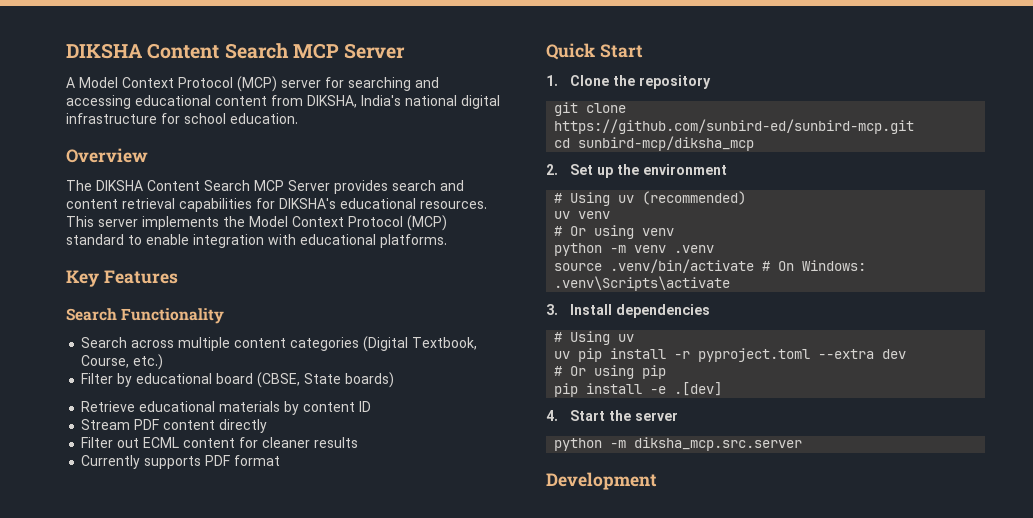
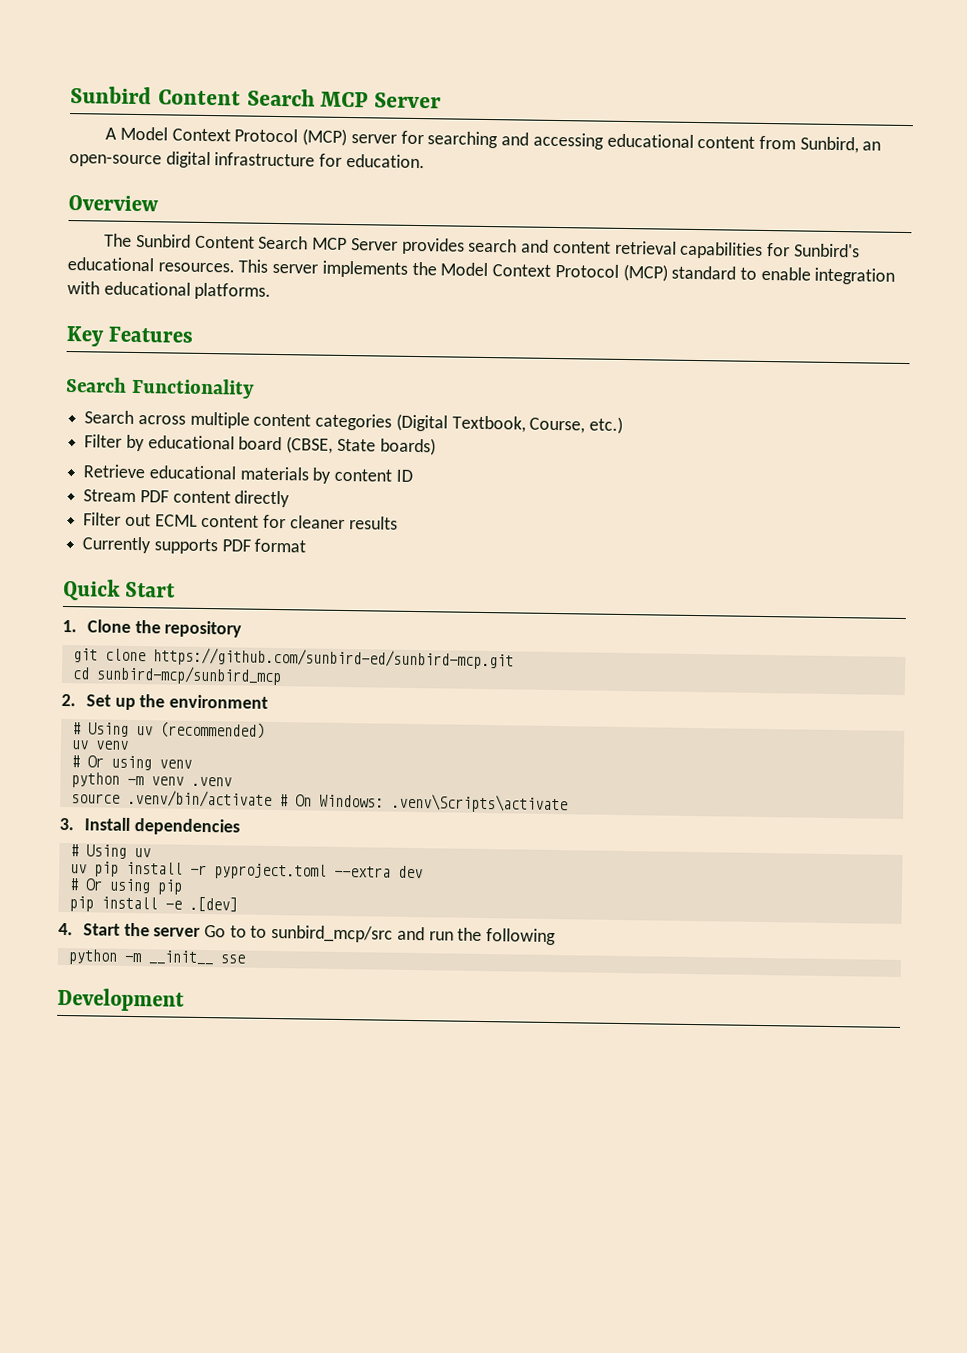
[66,43,142,59] DIKSHA -> [70,86,152,105] Sunbird
[307,95,457,108] DIKSHA, India's national -> [799,136,882,154] [69,154,162,168] Sunbird, an open-source
[184,113,226,124] school -> (343, 160) none
[96,180,143,191] DIKSHA -> [135,233,191,248] Sunbird
[279,198,336,209] DIKSHA's -> [793,243,860,258] Sunbird's
[578,136,755,151] sunbird-mcp/diksha_mcp -> [95,665,282,686] sunbird-mcp/sunbird_mcp
[554,437,803,451] // python -m diksha_mcp.src.server -> [203,924,557,946] [67,949,245,966] Go to to sunbird_mcp/src and run the following // python -m __init__ sse

